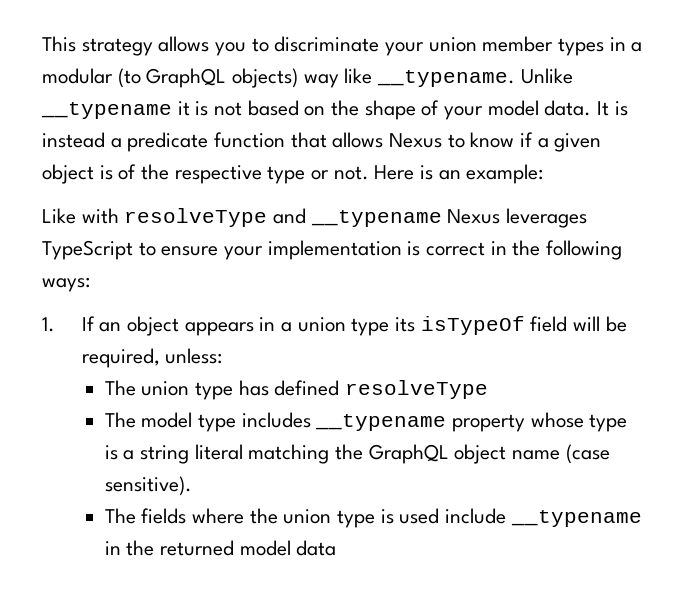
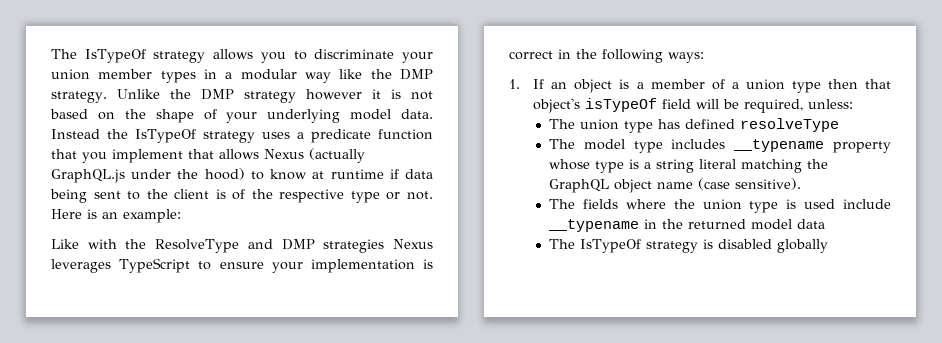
[42,36,76,52] This -> [51,49,146,63] The IsTypeOf
[117,68,573,88] [41,102,172,119] (to GraphQL objects) way like __typename. Unlike __typename -> [305,69,433,83] [51,89,362,103] way like the DMP strategy. Unlike the DMP strategy however
(484, 113) none -> [267,109,341,123] underlying
[597,101,628,116] [42,132,602,152] [42,164,94,184] It is instead a predicate function that allows Nexus to know if a given object -> [51,129,433,143] [51,148,365,163] [51,168,434,183] [50,189,210,203] Instead the IsTypeOf strategy uses a predicate function that you implement that allows Nexus (actually GraphQL.js under the hood) to know at runtime if data being sent to the client
[124,208,442,227] resolveType and __typename -> [125,239,385,253] the ResolveType and DMP strategies
[184,317,416,336] appears in a union type its -> [619,79,891,93] [533,98,581,113] is a member of a union type then that object's
(337, 548) none -> [549,239,829,253] // The IsTypeOf strategy is disabled globally

